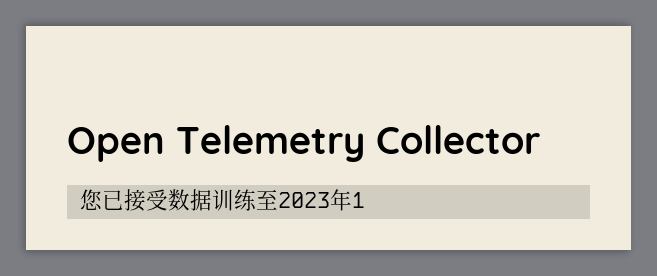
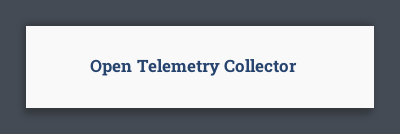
[79,189,365,211] // 您已接受数据训练至2023年1 -> (298, 66) none

